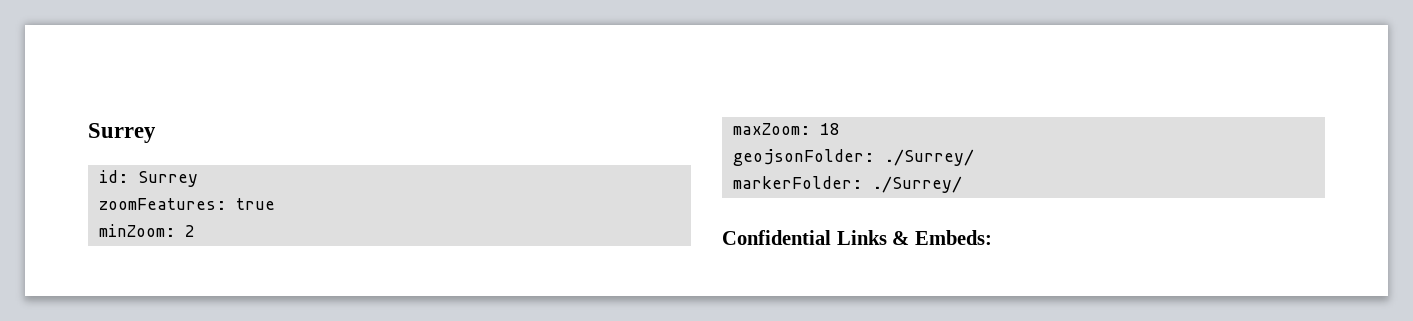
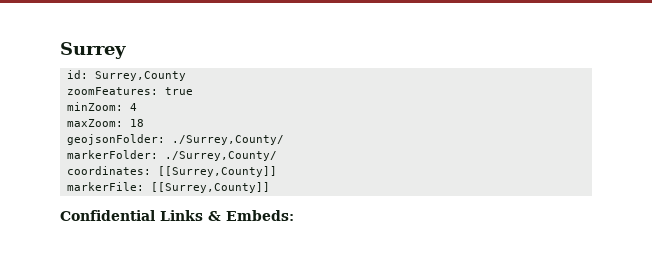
[138,171,199,187] Surrey -> [94,71,186,81] Surrey,County
[185,225,196,237] 2 -> [129,103,137,111] 4
[884,149,975,166] ./Surrey/ -> [171,135,284,145] ./Surrey,County/
[872,176,963,193] ./Surrey/ -> [164,151,277,161] [66,166,277,177] [66,182,270,193] ./Surrey,County/ // coordinates: [[Surrey,County]] // markerFile: [[Surrey,County]]

